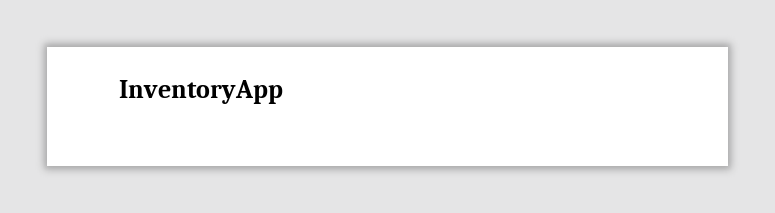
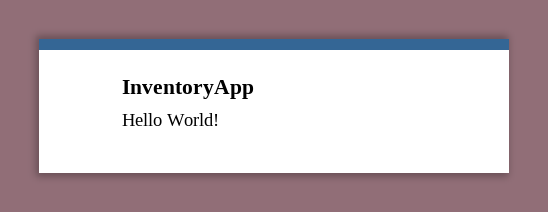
(283, 92) none -> [122,113,219,126] // Hello World!

